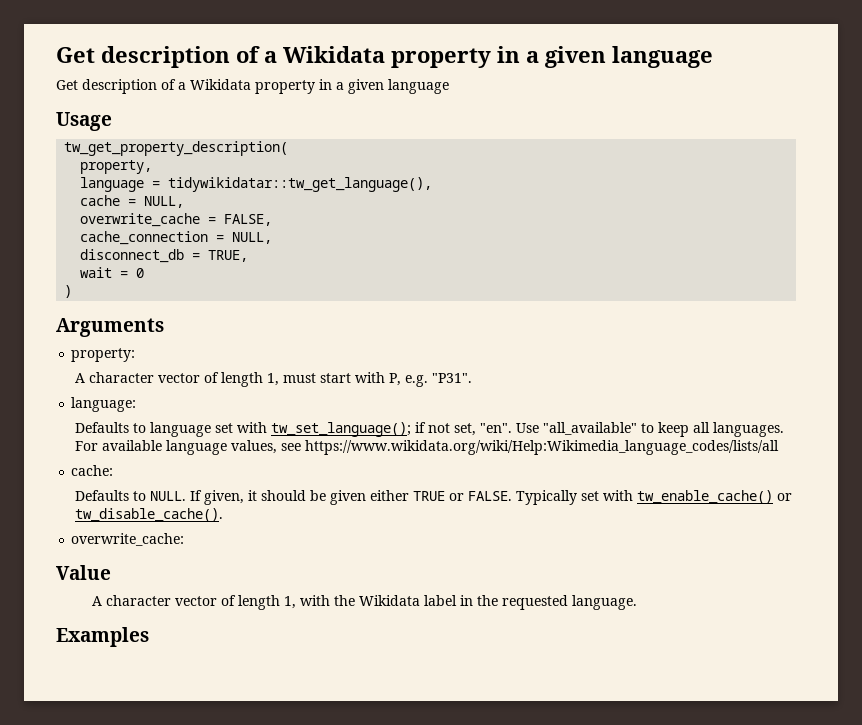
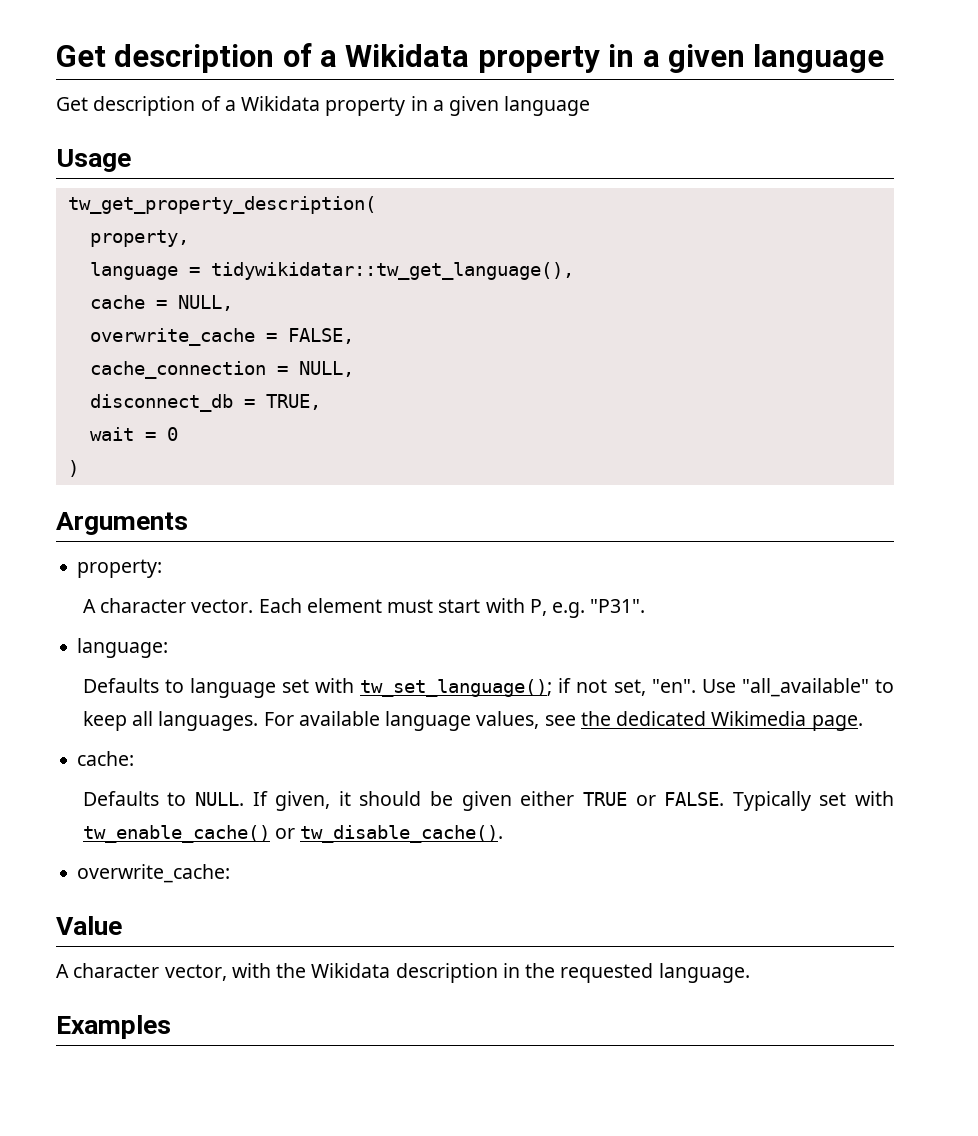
[157,372,279,387] vector of length 1, -> [191,598,382,613] vector. Each element
[304,440,779,455] https://www.wikidata.org/wiki/Help:Wikimedia_language_codes/lists/all -> [580,711,863,731] the dedicated Wikimedia page.
[174,595,296,610] vector of length 1, -> [164,964,227,981] vector,
[423,595,457,606] label -> [395,963,498,983] description

